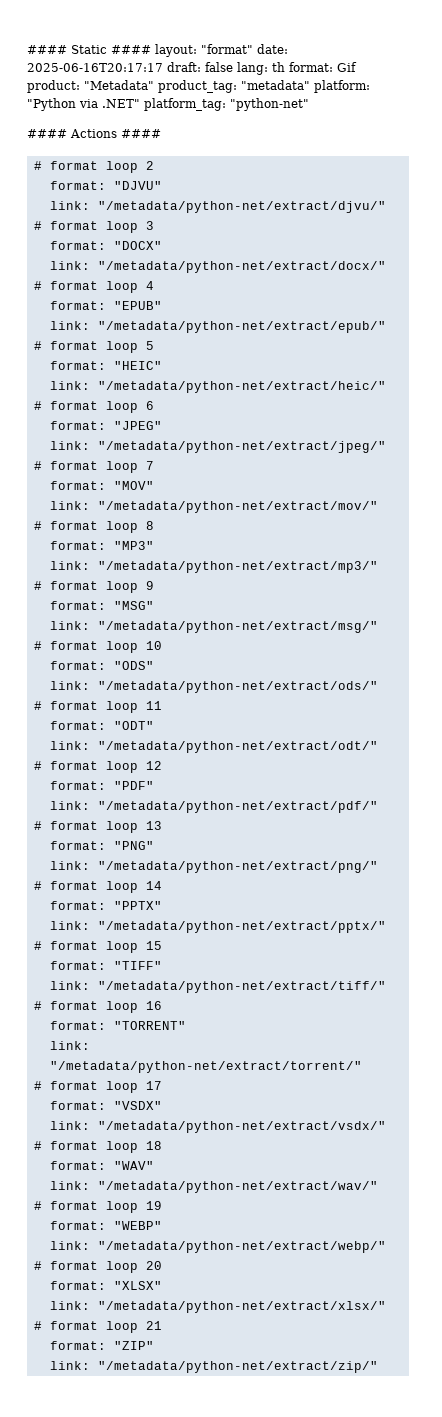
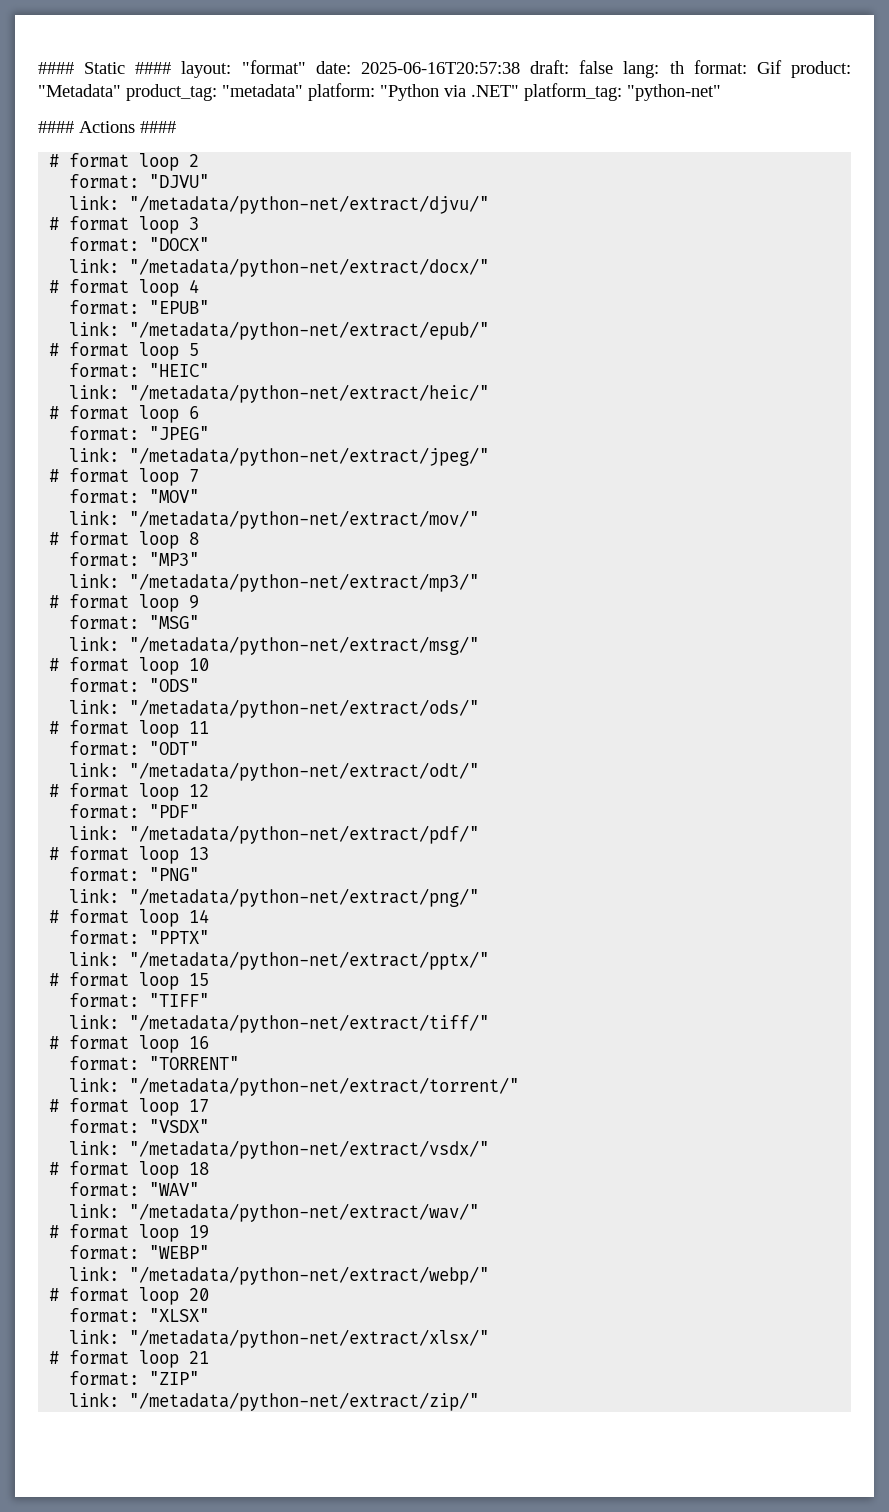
[27,63,163,72] 2025-06-16T20:17:17 -> [360,62,520,74] 2025-06-16T20:57:38

